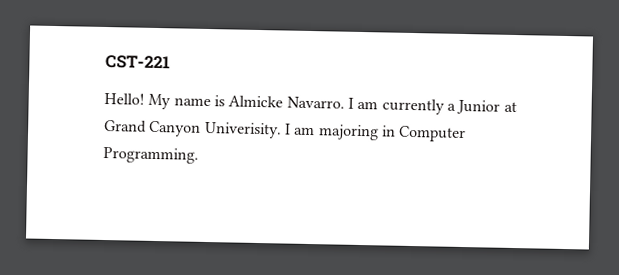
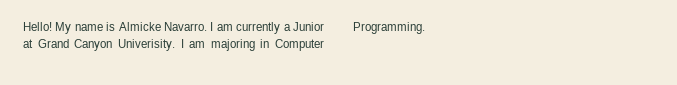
[105,54,170,70] CST-221 // -> (23, 26) none

